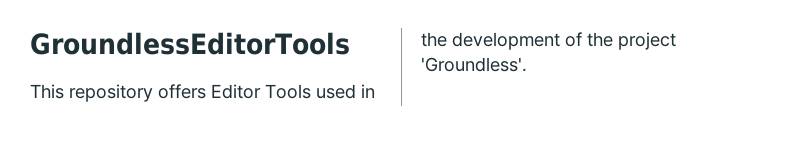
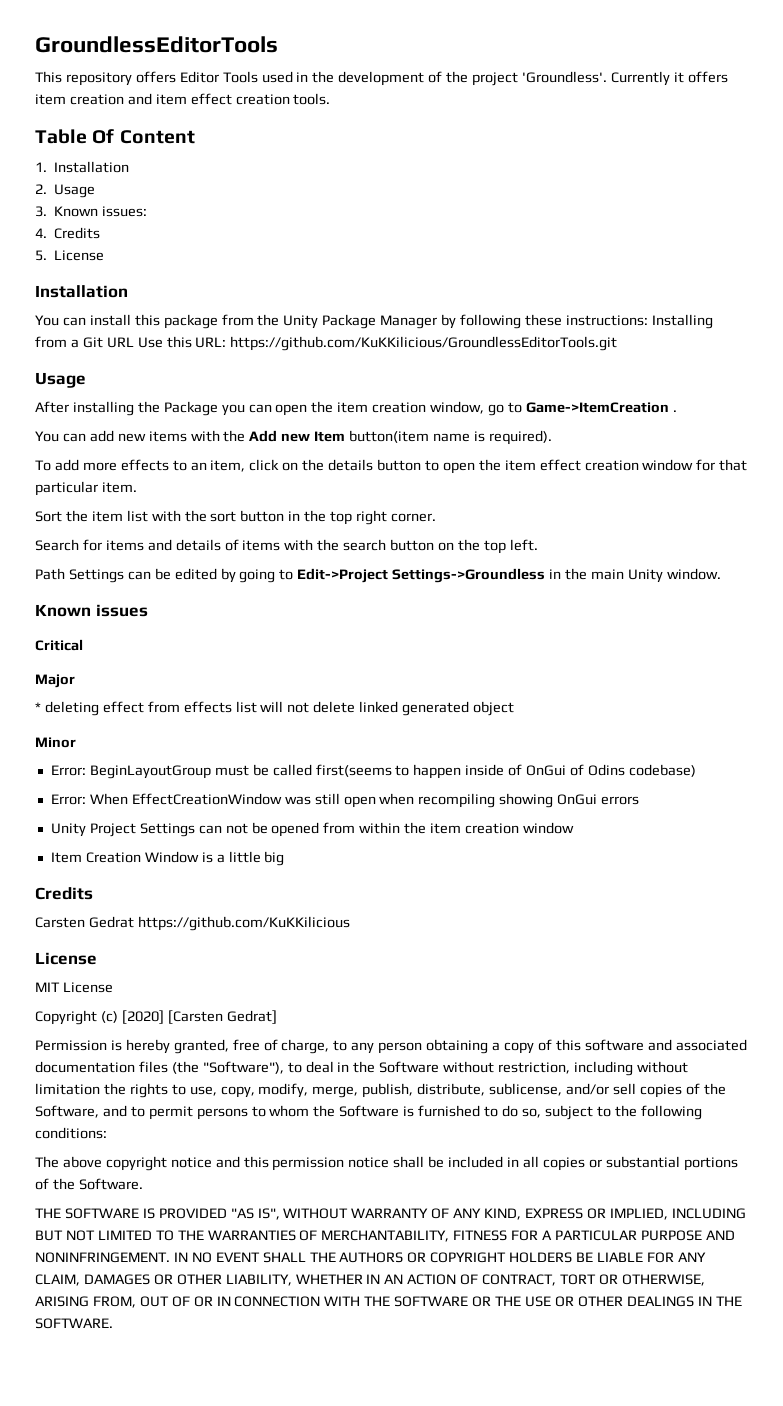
(527, 64) none -> [610,71,728,86] [35,93,331,105] [35,129,195,144] [35,161,130,173] [35,184,96,198] [35,206,148,217] [35,227,101,239] [35,250,105,261] [35,285,128,298] [35,314,713,329] [35,336,618,351] [35,372,86,388] [35,401,677,416] [35,430,552,445] [35,459,748,474] [35,481,137,496] [35,510,436,525] [35,539,538,554] [35,568,721,583] [35,604,148,617] [35,639,83,651] [35,674,75,688] [35,701,515,716] [35,737,76,748] [50,764,696,779] [50,793,640,808] [50,822,574,837] [50,851,285,866] [35,887,93,900] [35,916,350,931] [35,952,97,965] [35,982,113,993] [35,1010,277,1025] [35,1039,747,1054] [35,1061,688,1076] [35,1083,726,1098] [35,1105,702,1120] [35,1127,107,1139] [35,1156,738,1171] [35,1178,143,1190] [35,1208,746,1220] [35,1230,735,1242] [35,1252,706,1263] [35,1274,705,1286] [35,1296,742,1308] [35,1318,113,1329] Currently it offers item creation and item effect creation tools. // Table Of Content // 1. Installation // 2. Usage // 3. Known issues: // 4. Credits // 5. License // Installation // You can install this package from the Unity Package Manager by following these instructions: Installing from a Git URL Use this URL: https://github.com/KuKKilicious/GroundlessEditorTools.git // Usage // After installing the Package you can open the item creation window, go to Game->ItemCreation . // You can add new items with the Add new Item button(item name is required). // To add more effects to an item, click on the details button to open the item effect creation window for that particular item. // Sort the item list with the sort button in the top right corner. // Search for items and details of items with the search button on the top left. // Path Settings can be edited by going to Edit->Project Settings->Groundless in the main Unity window. // Known issues // Critical // Major // * deleting effect from effects list will not delete linked generated object // Minor // Error: BeginLayoutGroup must be called first(seems to happen inside of OnGui of Odins codebase) // Error: When EffectCreationWindow was still open when recompiling showing OnGui errors // Unity Project Settings can not be opened from within the item creation window // Item Creation Window is a little big // Credits // Carsten Gedrat https://github.com/KuKKilicious // License // MIT License // Copyright (c) [2020] [Carsten Gedrat] // Permission is hereby granted, free of charge, to any person obtaining a copy of this software and associated documentation files (the "Software"), to deal in the Software without restriction, including without limitation the rights to use, copy, modify, merge, publish, distribute, sublicense, and/or sell copies of the Software, and to permit persons to whom the Software is furnished to do so, subject to the following conditions: // The above copyright notice and this permission notice shall be included in all copies or substantial portions of the Software. // THE SOFTWARE IS PROVIDED "AS IS", WITHOUT WARRANTY OF ANY KIND, EXPRESS OR IMPLIED, INCLUDING BUT NOT LIMITED TO THE WARRANTIES OF MERCHANTABILITY, FITNESS FOR A PARTICULAR PURPOSE AND NONINFRINGEMENT. IN NO EVENT SHALL THE AUTHORS OR COPYRIGHT HOLDERS BE LIABLE FOR ANY CLAIM, DAMAGES OR OTHER LIABILITY, WHETHER IN AN ACTION OF CONTRACT, TORT OR OTHERWISE, ARISING FROM, OUT OF OR IN CONNECTION WITH THE SOFTWARE OR THE USE OR OTHER DEALINGS IN THE SOFTWARE.

